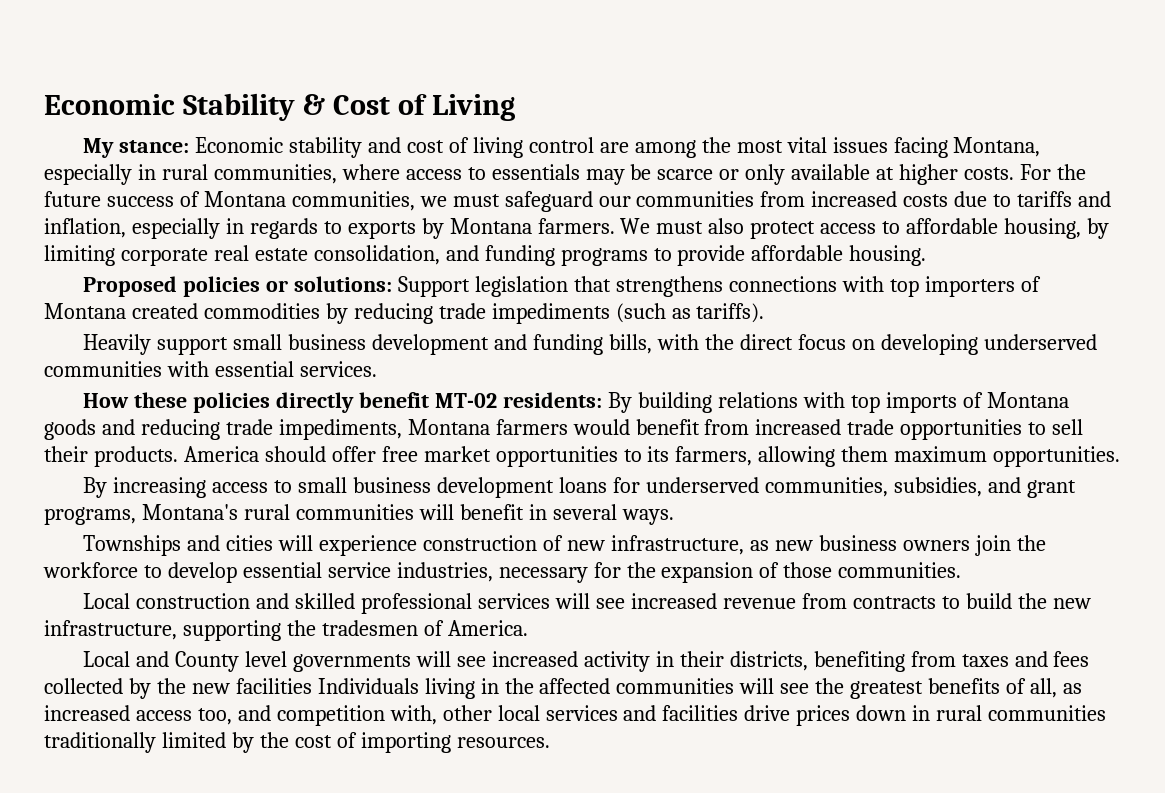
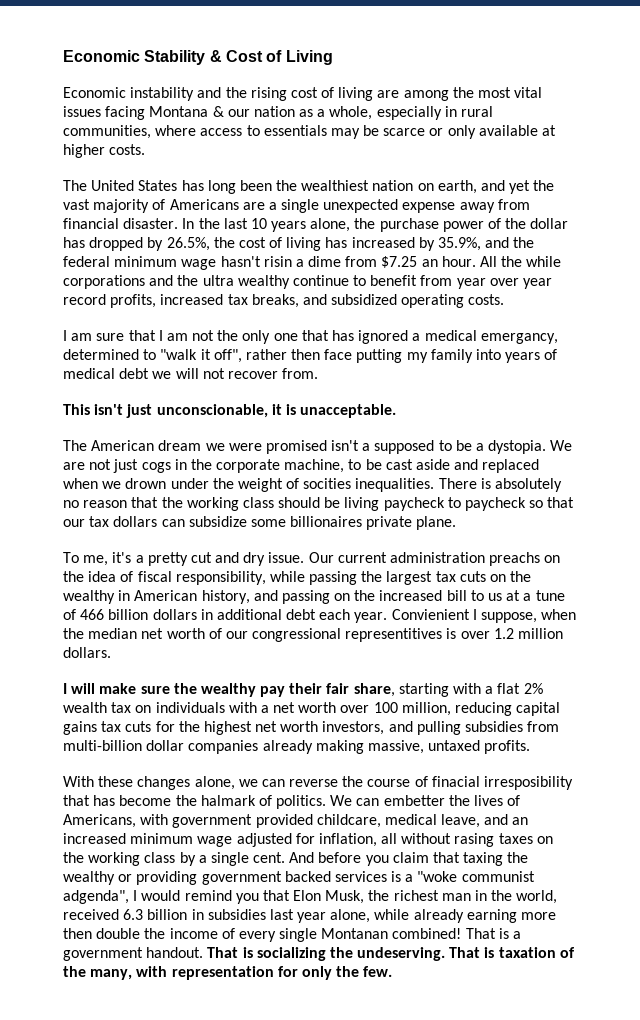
[83,137,594,158] My stance: Economic stability and cost of living control -> [63,87,374,101] Economic instability and the rising cost of living
[953,137,1041,157] Montana, -> [149,106,373,120] Montana & our nation as a whole,
[1019,164,1086,180] [44,191,1112,212] [44,218,1109,239] [44,245,927,266] [83,276,1041,297] [44,303,765,324] [83,334,1097,355] [44,361,377,377] [83,392,1069,413] [44,419,1084,440] [44,446,1121,467] [83,477,1076,498] [44,504,674,525] [83,535,1046,556] [43,562,962,583] [83,593,1091,614] [44,620,528,641] [83,651,1090,672] [44,678,1082,699] [44,705,1107,726] [44,732,550,753] For the future success of Montana communities, we must safeguard our communities from increased costs due to tariffs and inflation, especially in regards to exports by Montana farmers. We must also protect access to affordable housing, by limiting corporate real estate consolidation, and funding programs to provide affordable housing. // Proposed policies or solutions: Support legislation that strengthens connections with top importers of Montana created commodities by reducing trade impediments (such as tariffs). // Heavily support small business development and funding bills, with the direct focus on developing underserved communities with essential services. // How these policies directly benefit MT-02 residents: By building relations with top imports of Montana goods and reducing trade impediments, Montana farmers would benefit from increased trade opportunities to sell their products. America should offer free market opportunities to its farmers, allowing them maximum opportunities. // By increasing access to small business development loans for underserved communities, subsidies, and grant programs, Montana's rural communities will benefit in several ways. // Townships and cities will experience construction of new infrastructure, as new business owners join the workforce to develop essential service industries, necessary for the expansion of those communities. // Local construction and skilled professional services will see increased revenue from contracts to build the new infrastructure, supporting the tradesmen of America. // Local and County level governments will see increased activity in their districts, benefiting from taxes and fees collected by the new facilities Individuals living in the affected communities will see the greatest benefits of all, as increased access too, and competition with, other local services and facilities drive prices down in rural communities traditionally limited by the cost of importing resources. -> [63,180,555,194] [63,199,530,213] [63,218,569,232] [63,237,535,251] [63,256,562,270] [63,275,553,289] [63,294,505,308] [63,330,558,344] [63,349,558,363] [63,368,319,379] [63,404,397,418] [63,440,573,454] [63,459,540,473] [63,478,563,492] [63,497,575,511] [63,516,457,530] [63,552,561,566] [63,571,532,585] [63,590,565,604] [63,609,577,623] [63,628,564,642] [63,647,111,658] [63,683,543,697] [63,702,561,716] [63,721,560,735] [63,740,531,754] [63,776,574,790] [63,795,521,809] [63,814,529,828] [63,833,553,847] [63,852,529,866] [63,871,535,885] [63,890,558,904] [63,909,557,923] [63,928,522,942] [63,947,575,961] [63,966,393,980] // The United States has long been the wealthiest nation on earth, and yet the vast majority of Americans are a single unexpected expense away from financial disaster. In the last 10 years alone, the purchase power of the dollar has dropped by 26.5%, the cost of living has increased by 35.9%, and the federal minimum wage hasn't risin a dime from $7.25 an hour. All the while corporations and the ultra wealthy continue to benefit from year over year record profits, increased tax breaks, and subsidized operating costs. // I am sure that I am not the only one that has ignored a medical emergancy, determined to "walk it off", rather then face putting my family into years of medical debt we will not recover from. // This isn't just unconscionable, it is unacceptable. // The American dream we were promised isn't a supposed to be a dystopia. We are not just cogs in the corporate machine, to be cast aside and replaced when we drown under the weight of socities inequalities. There is absolutely no reason that the working class should be living paycheck to paycheck so that our tax dollars can subsidize some billionaires private plane. // To me, it's a pretty cut and dry issue. Our current administration preachs on the idea of fiscal responsibility, while passing the largest tax cuts on the wealthy in American history, and passing on the increased bill to us at a tune of 466 billion dollars in additional debt each year. Convienient I suppose, when the median net worth of our congressional representitives is over 1.2 million dollars. // I will make sure the wealthy pay their fair share, starting with a flat 2% wealth tax on individuals with a net worth over 100 million, reducing capital gains tax cuts for the highest net worth investors, and pulling subsidies from multi-billion dollar companies already making massive, untaxed profits. // With these changes alone, we can reverse the course of finacial irresposibility that has become the halmark of politics. We can embetter the lives of Americans, with government provided childcare, medical leave, and an increased minimum wage adjusted for inflation, all without rasing taxes on the working class by a single cent. And before you claim that taxing the wealthy or providing government backed services is a "woke communist adgenda", I would remind you that Elon Musk, the richest man in the world, received 6.3 billion in subsidies last year alone, while already earning more then double the income of every single Montanan combined! That is a government handout. That is socializing the undeserving. That is taxation of the many, with representation for only the few.

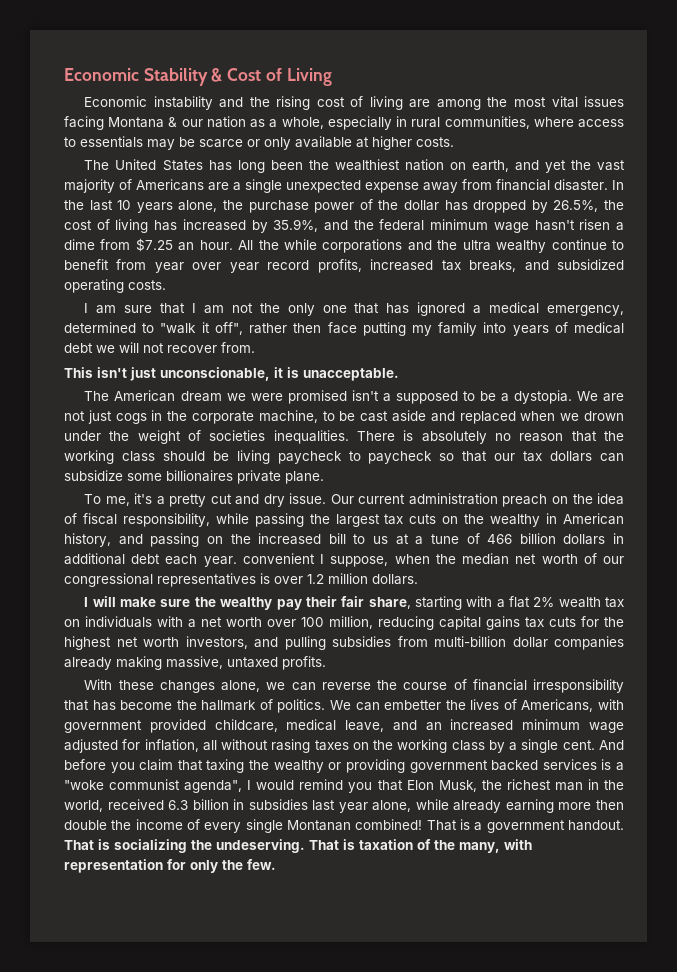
[263,256,292,267] risin -> [579,219,611,230] risen
[480,333,558,344] emergancy, -> [547,305,624,316] emergency,
[303,478,352,489] socities -> [209,430,266,441] societies
[489,552,541,566] preachs -> [502,494,548,507] preach
[391,609,470,620] Convienient -> [242,553,315,564] convenient
[345,628,443,642] representitives -> [157,573,256,587] representatives
[431,776,574,790] finacial irresposibility -> [472,679,624,693] financial irresponsibility
[200,795,256,806] halmark -> [201,700,257,711] hallmark
[63,890,129,904] adgenda", -> [184,780,243,793] agenda",

